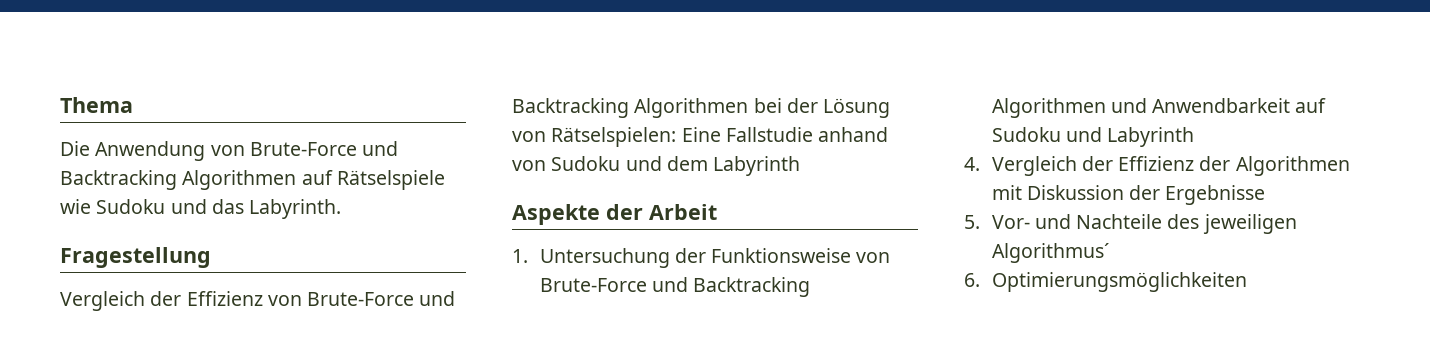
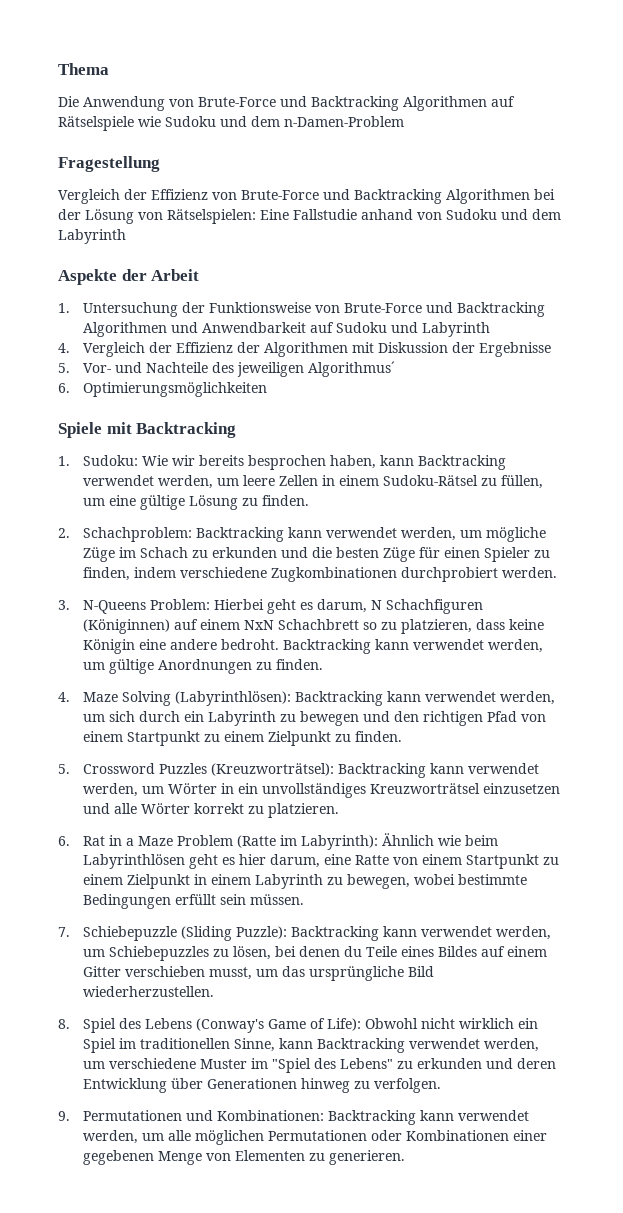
[211,199,342,219] das Labyrinth. -> [251,116,404,127] dem n-Damen-Problem
(1247, 282) none -> [58,422,237,438] [58,455,507,470] [83,475,544,489] [83,495,310,510] [58,527,547,542] [83,547,551,562] [83,567,558,582] [58,599,484,614] [83,619,545,634] [83,639,544,654] [83,659,324,674] [58,691,556,706] [83,711,547,726] [83,731,403,746] [58,763,540,778] [83,783,561,798] [83,803,340,818] [58,833,499,850] [83,854,560,869] [83,874,528,889] [83,894,305,909] [58,926,552,941] [83,946,548,961] [83,966,435,981] [83,986,215,997] [58,1018,539,1033] [83,1038,540,1053] [83,1058,557,1073] [83,1078,442,1093] [58,1110,530,1125] [83,1130,548,1145] [83,1150,406,1165] // Spiele mit Backtracking // 1. Sudoku: Wie wir bereits besprochen haben, kann Backtracking verwendet werden, um leere Zellen in einem Sudoku-Rätsel zu füllen, um eine gültige Lösung zu finden. // 2. Schachproblem: Backtracking kann verwendet werden, um mögliche Züge im Schach zu erkunden und die besten Züge für einen Spieler zu finden, indem verschiedene Zugkombinationen durchprobiert werden. // 3. N-Queens Problem: Hierbei geht es darum, N Schachfiguren (Königinnen) auf einem NxN Schachbrett so zu platzieren, dass keine Königin eine andere bedroht. Backtracking kann verwendet werden, um gültige Anordnungen zu finden. // 4. Maze Solving (Labyrinthlösen): Backtracking kann verwendet werden, um sich durch ein Labyrinth zu bewegen und den richtigen Pfad von einem Startpunkt zu einem Zielpunkt zu finden. // 5. Crossword Puzzles (Kreuzworträtsel): Backtracking kann verwendet werden, um Wörter in ein unvollständiges Kreuzworträtsel einzusetzen und alle Wörter korrekt zu platzieren. // 6. Rat in a Maze Problem (Ratte im Labyrinth): Ähnlich wie beim Labyrinthlösen geht es hier darum, eine Ratte von einem Startpunkt zu einem Zielpunkt in einem Labyrinth zu bewegen, wobei bestimmte Bedingungen erfüllt sein müssen. // 7. Schiebepuzzle (Sliding Puzzle): Backtracking kann verwendet werden, um Schiebepuzzles zu lösen, bei denen du Teile eines Bildes auf einem Gitter verschieben musst, um das ursprüngliche Bild wiederherzustellen. // 8. Spiel des Lebens (Conway's Game of Life): Obwohl nicht wirklich ein Spiel im traditionellen Sinne, kann Backtracking verwendet werden, um verschiedene Muster im "Spiel des Lebens" zu erkunden und deren Entwicklung über Generationen hinweg zu verfolgen. // 9. Permutationen und Kombinationen: Backtracking kann verwendet werden, um alle möglichen Permutationen oder Kombinationen einer gegebenen Menge von Elementen zu generieren.

